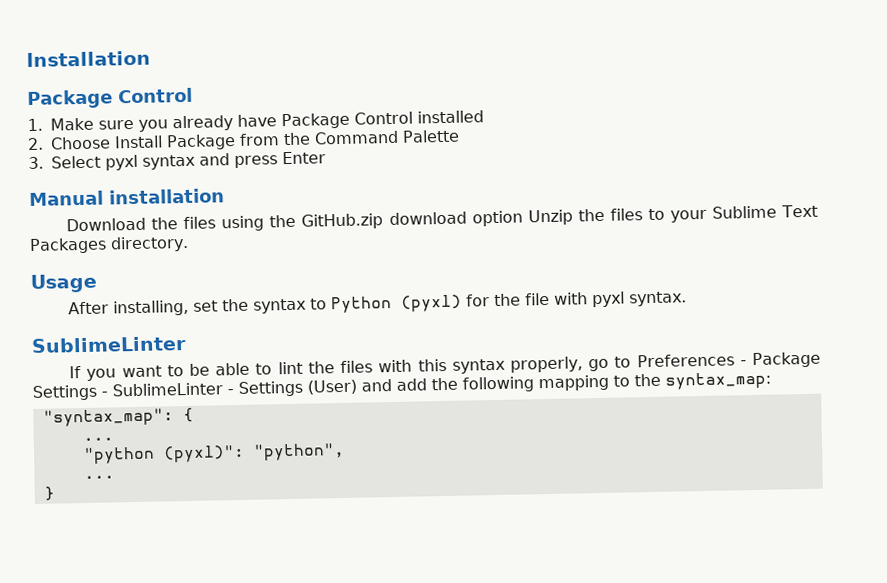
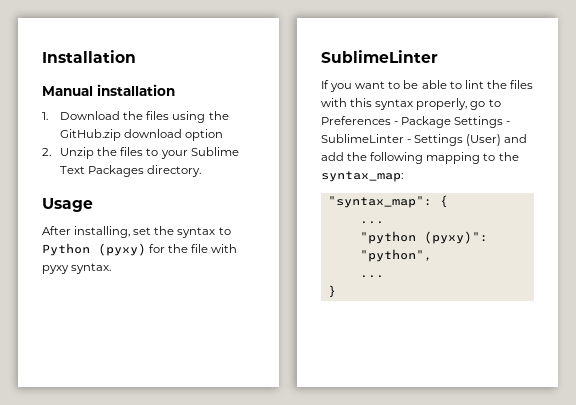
[27,87,193,110] [27,110,484,132] [27,129,460,151] [28,151,326,171] // Package Control // 1. Make sure you already have Package Control installed // 2. Choose Install Package from the Command Palette // 3. Select pyxl syntax and press Enter -> (136, 56) none
(225, 196) none -> [42,112,48,120] 1.
(523, 218) none -> [42,148,51,156] // 2.
[401,294,463,312] (pyxl) -> [98,243,146,256] (pyxy)
[592,291,626,308] pyxl -> [42,265,69,274] pyxy
[162,444,245,463] (pyxl)": -> [423,231,488,244] (pyxy)":

